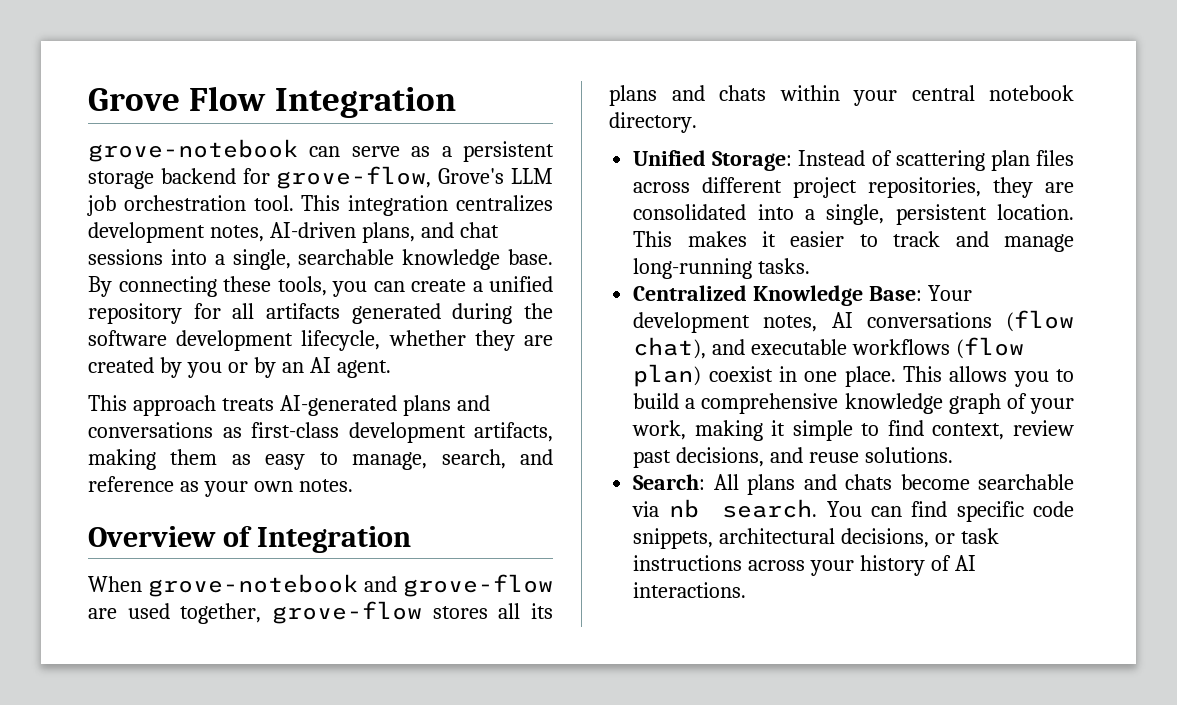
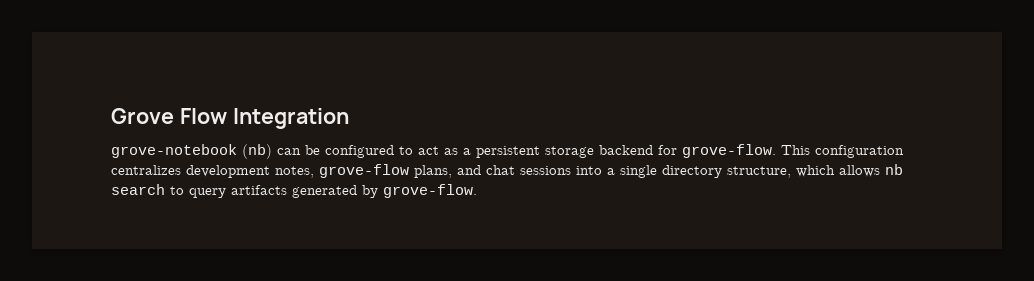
[309,146,400,157] can serve -> [242,144,439,159] (nb) can be configured to act
[276,166,553,189] [87,195,449,216] grove-flow, Grove's LLM job orchestration tool. This integration -> [682,144,904,158] grove-flow. This configuration
[269,222,356,238] AI-driven -> [319,164,409,178] grove-flow
[232,249,553,270] [88,276,553,297] [88,303,553,324] [88,330,553,351] [88,357,391,378] [88,395,490,416] [88,422,553,443] [88,449,554,470] [88,476,353,497] [88,526,411,553] [88,574,553,597] [88,601,553,624] [609,85,1074,106] [609,112,697,133] [633,150,1074,171] [633,177,1074,198] [633,204,1074,225] [633,231,1074,252] [633,258,811,279] [633,285,973,306] [633,310,1074,333] [633,337,1024,359] [633,364,1074,387] [633,393,1074,414] [632,420,1074,441] [633,447,953,468] [633,474,1074,495] [632,499,1074,522] [633,528,999,549] [633,555,976,576] [633,582,747,598] single, searchable knowledge base. By connecting these tools, you can create a unified repository for all artifacts generated during the software development lifecycle, whether they are created by you or by an AI agent. // This approach treats AI-generated plans and conversations as first-class development artifacts, making them as easy to manage, search, and reference as your own notes. // Overview of Integration // When grove-notebook and grove-flow are used together, grove-flow stores all its plans and chats within your central notebook directory. // Unified Storage: Instead of scattering plan files across different project repositories, they are consolidated into a single, persistent location. This makes it easier to track and manage long-running tasks. // Centralized Knowledge Base: Your development notes, AI conversations (flow chat), and executable workflows (flow plan) coexist in one place. This allows you to build a comprehensive knowledge graph of your work, making it simple to find context, review past decisions, and reuse solutions. // Search: All plans and chats become searchable via nb search. You can find specific code snippets, architectural decisions, or task instructions across your history of AI interactions. -> [620,164,903,178] [111,184,477,198] single directory structure, which allows nb search to query artifacts generated by grove-flow.

